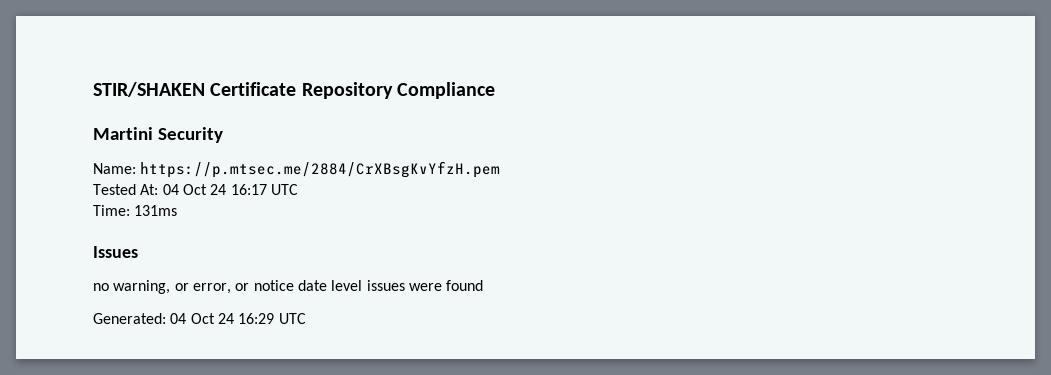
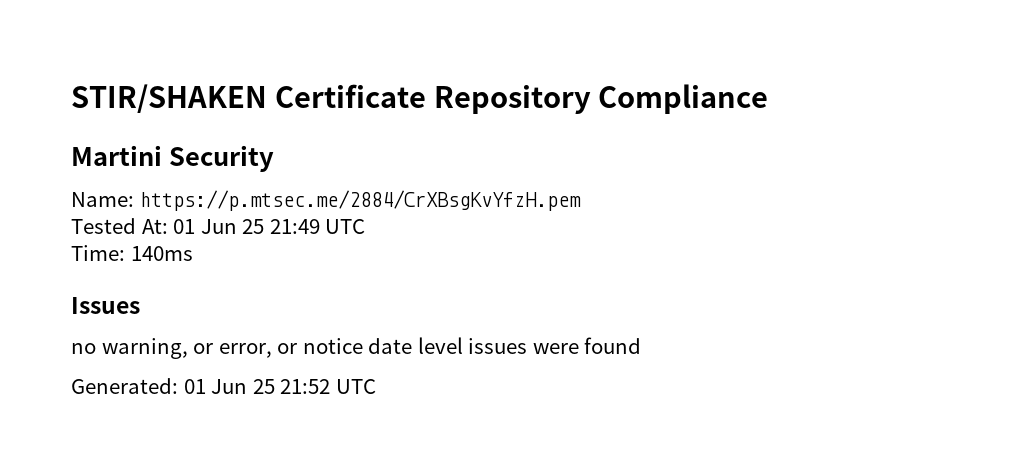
[162,184,267,195] 04 Oct 24 16:17 -> [173,219,320,234] 01 Jun 25 21:49
[134,205,178,216] 131ms -> [130,246,193,261] 140ms
[170,313,275,324] 04 Oct 24 16:29 -> [183,379,331,394] 01 Jun 25 21:52

